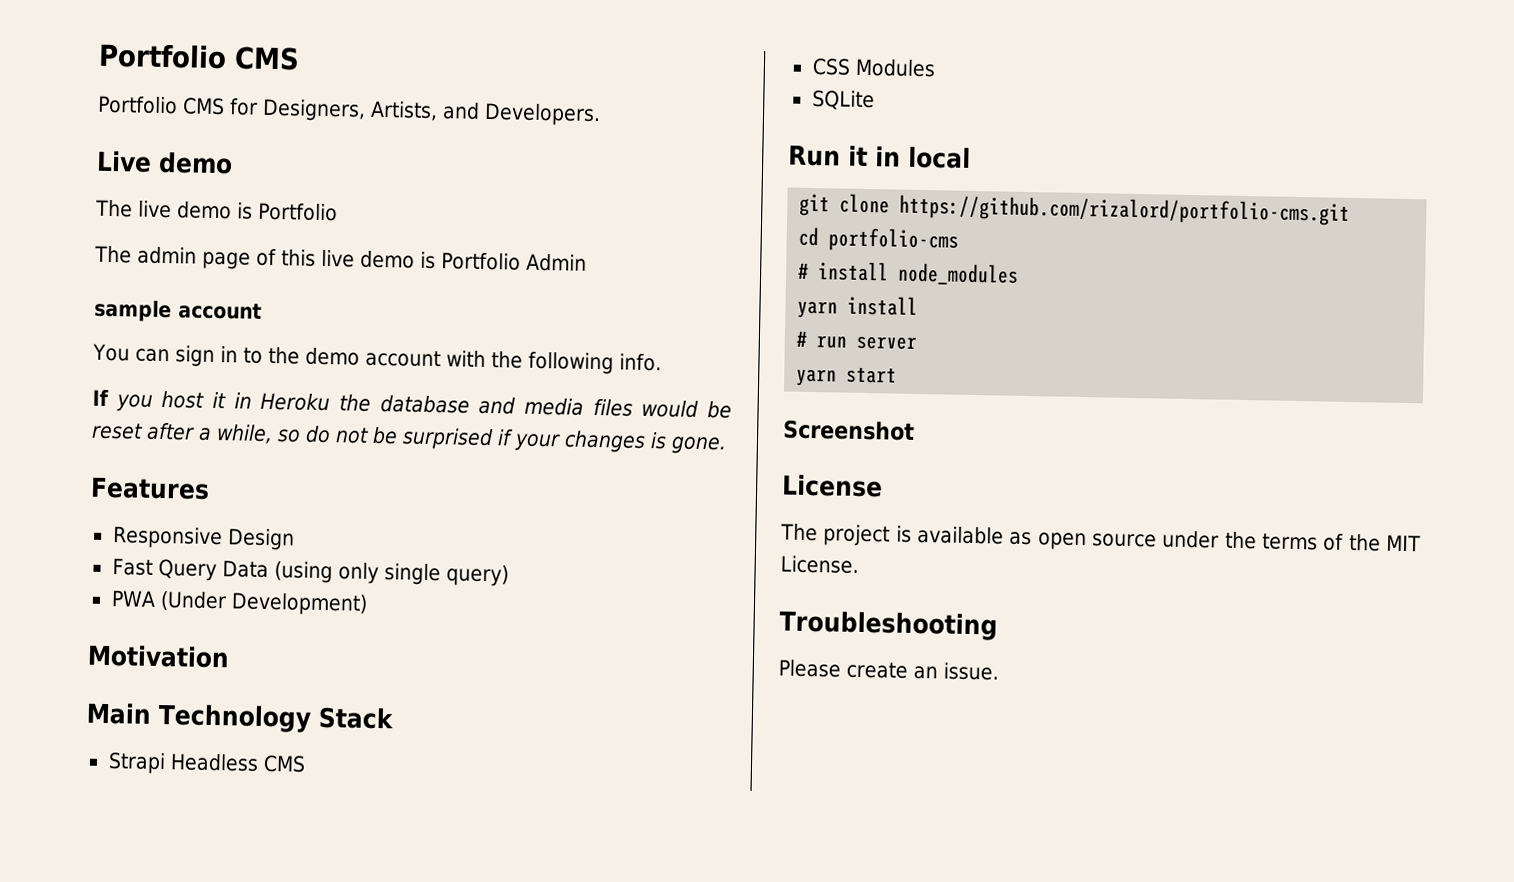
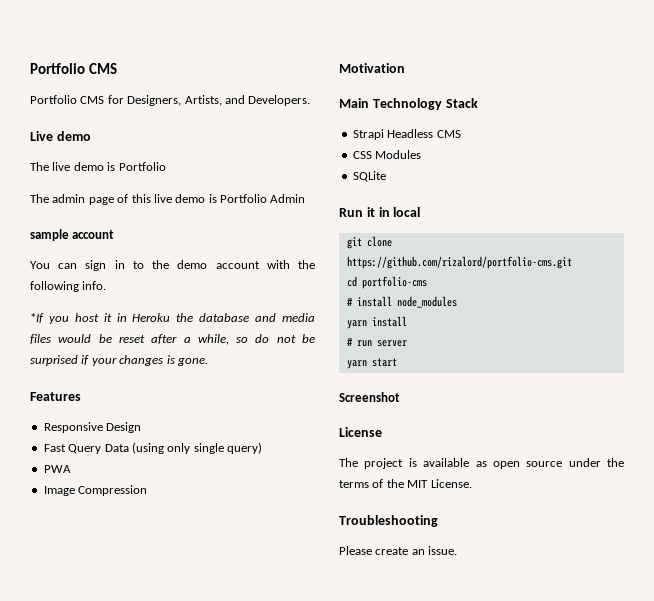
[92,389,109,406] If -> [30,313,44,323] *If
[159,590,368,616] (Under Development) -> [43,485,148,496] // Image Compression

